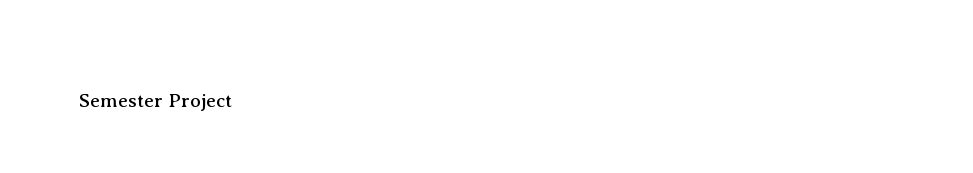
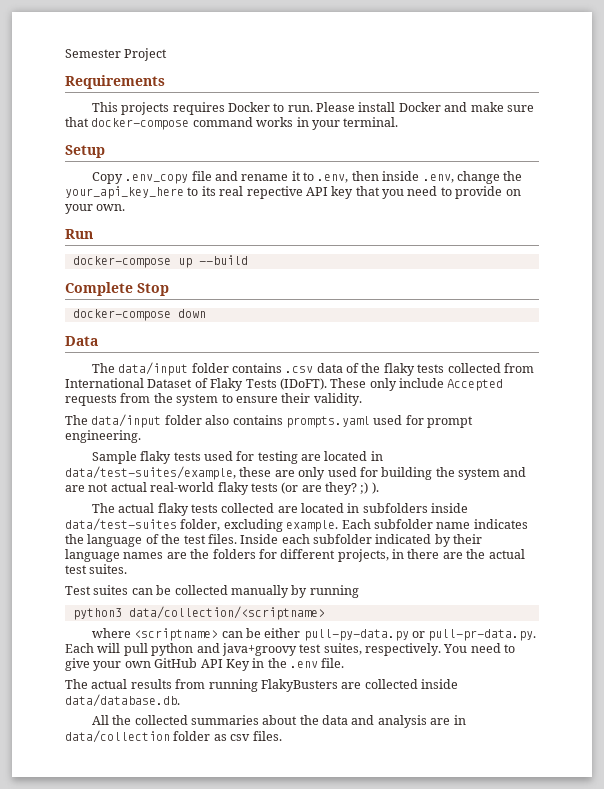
(233, 102) none -> [65,75,165,89] [91,102,534,115] [65,117,399,130] [65,145,105,158] [91,171,523,184] [65,186,521,199] [65,204,126,214] [65,229,93,239] [72,255,248,268] [65,282,169,296] [72,309,206,321] [65,336,98,346] [91,362,534,376] [65,378,504,391] [65,393,362,406] [65,414,473,428] [65,430,141,443] [91,451,383,464] [65,466,527,480] [65,482,379,495] [91,503,469,516] [65,518,528,532] [65,534,483,547] [65,549,525,562] [65,564,128,574] [65,585,359,598] [72,606,325,620] [91,628,537,641] [65,643,516,656] [65,658,345,671] [65,679,458,692] [65,694,180,707] [91,715,466,728] [65,730,282,743] // Requirements // This projects requires Docker to run. Please install Docker and make sure that docker-compose command works in your terminal. // Setup // Copy .env_copy file and rename it to .env, then inside .env, change the your_api_key_here to its real repective API key that you need to provide on your own. // Run // docker-compose up --build // Complete Stop // docker-compose down // Data // The data/input folder contains .csv data of the flaky tests collected from International Dataset of Flaky Tests (IDoFT). These only include Accepted requests from the system to ensure their validity. // The data/input folder also contains prompts.yaml used for prompt engineering. // Sample flaky tests used for testing are located in data/test-suites/example, these are only used for building the system and are not actual real-world flaky tests (or are they? ;) ). // The actual flaky tests collected are located in subfolders inside data/test-suites folder, excluding example. Each subfolder name indicates the language of the test files. Inside each subfolder indicated by their language names are the folders for different projects, in there are the actual test suites. // Test suites can be collected manually by running // python3 data/collection/<scriptname> // where <scriptname> can be either pull-py-data.py or pull-pr-data.py. Each will pull python and java+groovy test suites, respectively. You need to give your own GitHub API Key in the .env file. // The actual results from running FlakyBusters are collected inside data/database.db. // All the collected summaries about the data and analysis are in data/collection folder as csv files.

